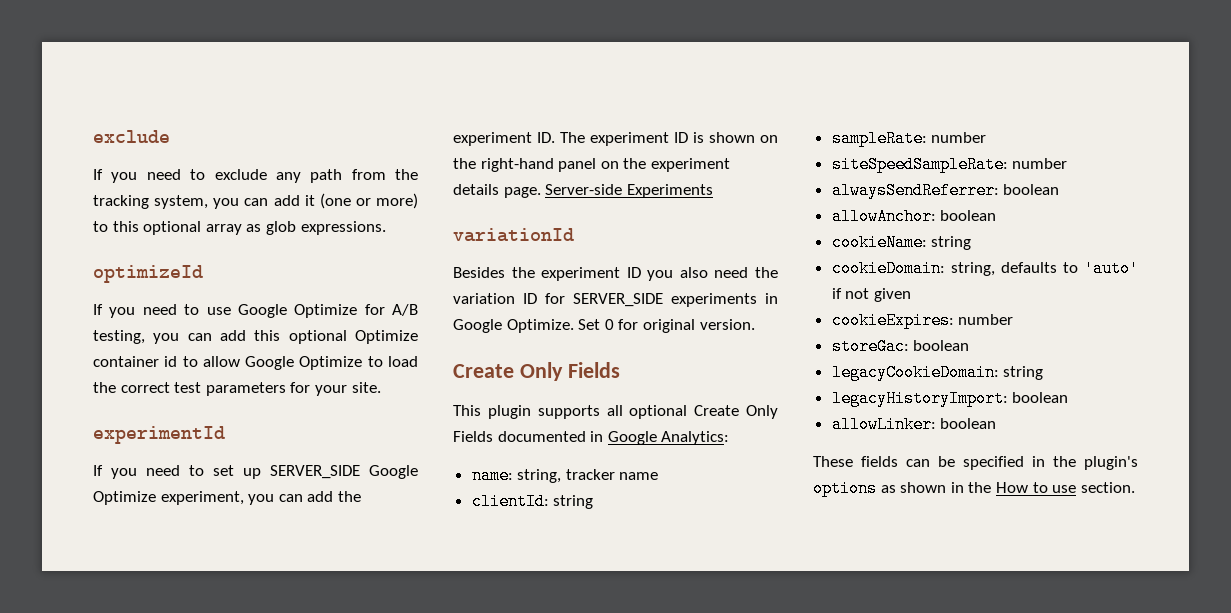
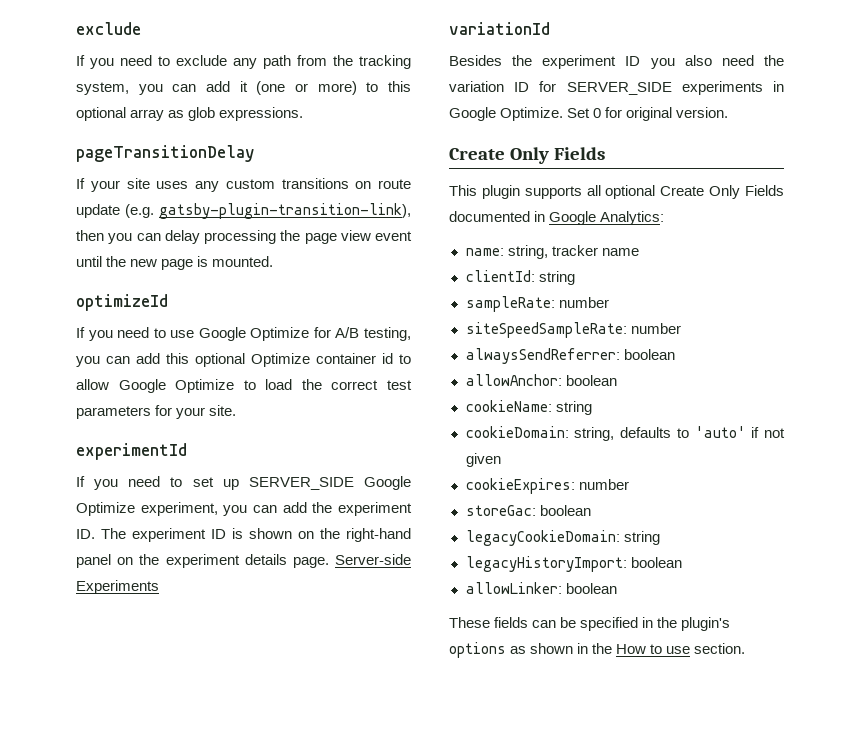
(386, 228) none -> [76,145,255,162] [76,178,411,192] [76,203,411,219] [76,230,412,244] [76,256,274,270] // pageTransitionDelay // If your site uses any custom transitions on route update (e.g. gatsby-plugin-transition-link), then you can delay processing the page view event until the new page is mounted.

